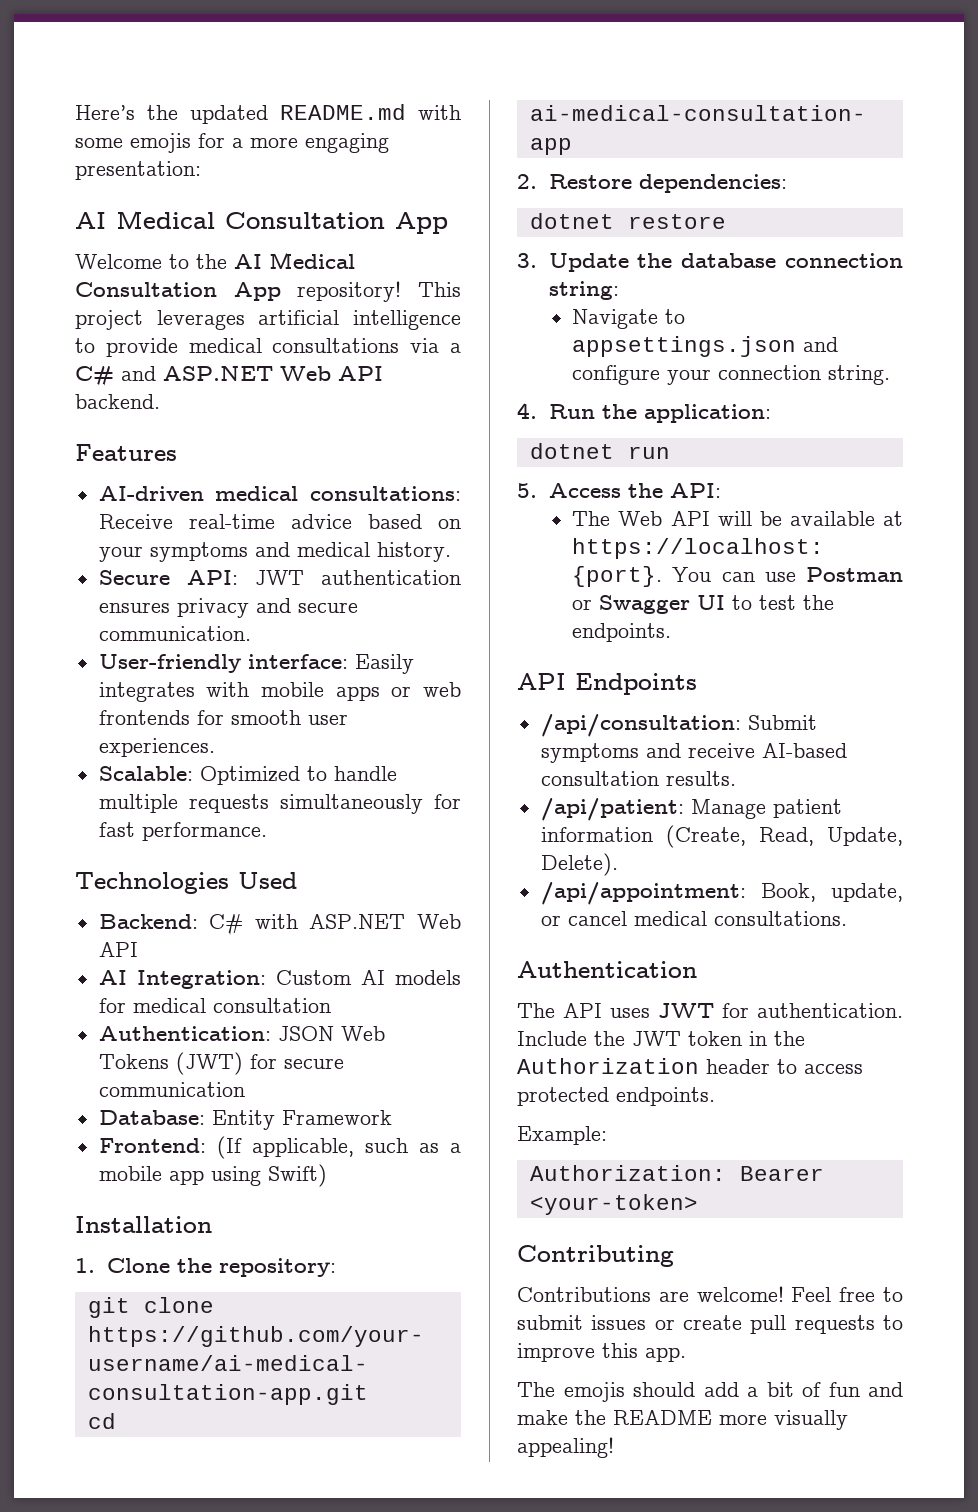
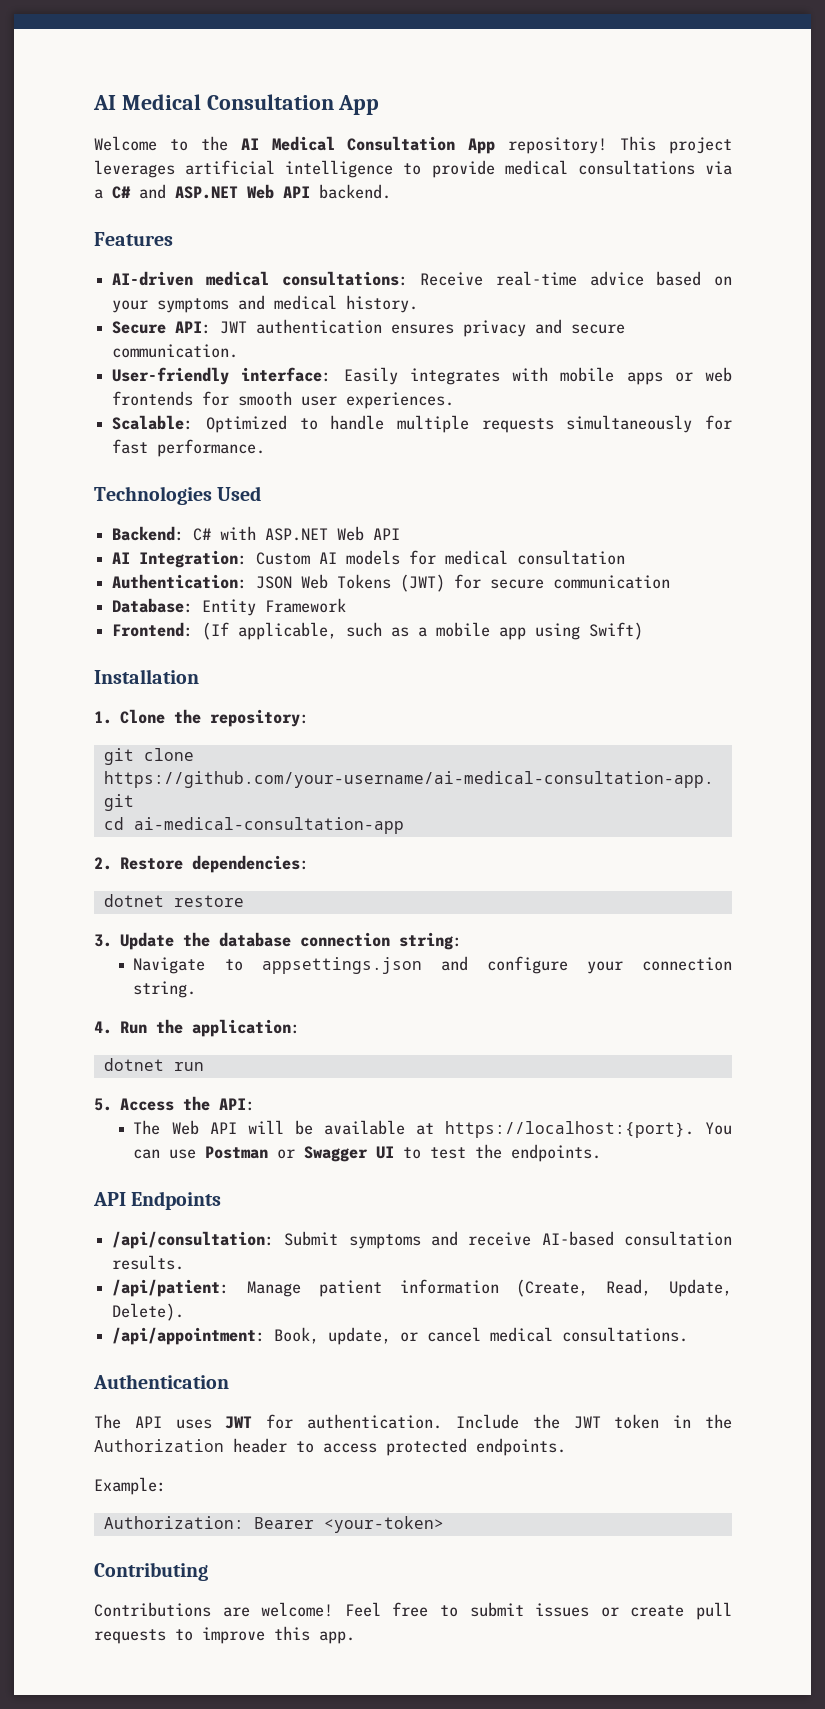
[75,104,461,124] [75,133,389,153] [75,161,201,180] Here’s the updated README.md with some emojis for a more engaging presentation: // -> (93, 102) none
[517,1382,903,1402] [517,1410,848,1430] [517,1437,614,1458] // The emojis should add a bit of fun and make the README more visually appealing! -> (355, 1637) none

